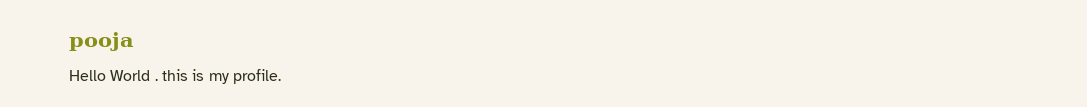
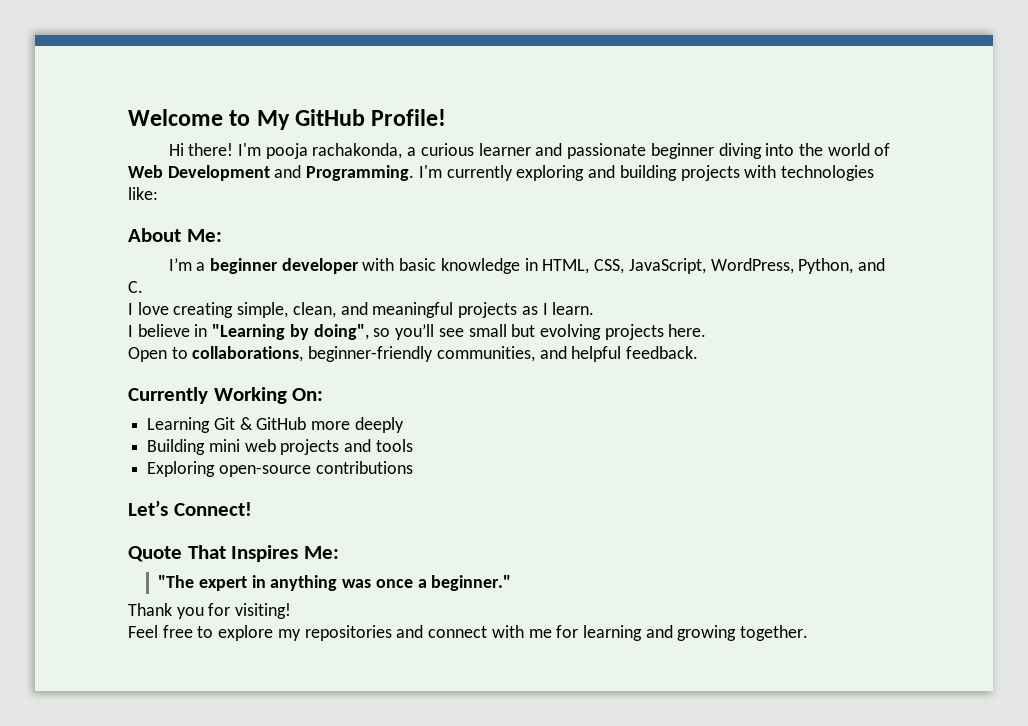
[69,32,134,51] [69,69,281,84] pooja // Hello World . this is my profile. -> [128,109,447,130] [168,143,891,159] [128,165,874,181] [128,187,158,200] [128,228,222,242] [168,258,885,274] [128,281,143,293] [128,302,595,318] [128,324,707,340] [128,346,699,362] [128,387,324,404] [147,417,404,433] [147,439,413,455] [147,461,413,477] [128,500,252,516] [128,545,339,562] [158,575,512,591] [128,603,292,619] [128,625,809,641] Welcome to My GitHub Profile! // Hi there! I'm pooja rachakonda, a curious learner and passionate beginner diving into the world of Web Development and Programming. I'm currently exploring and building projects with technologies like: // About Me: // I’m a beginner developer with basic knowledge in HTML, CSS, JavaScript, WordPress, Python, and C. // I love creating simple, clean, and meaningful projects as I learn. // I believe in "Learning by doing", so you’ll see small but evolving projects here. // Open to collaborations, beginner-friendly communities, and helpful feedback. // Currently Working On: // Learning Git & GitHub more deeply // Building mini web projects and tools // Exploring open-source contributions // Let’s Connect! // Quote That Inspires Me: // "The expert in anything was once a beginner." // Thank you for visiting! // Feel free to explore my repositories and connect with me for learning and growing together.

